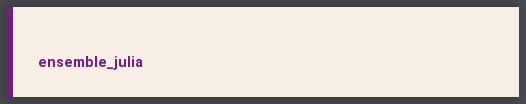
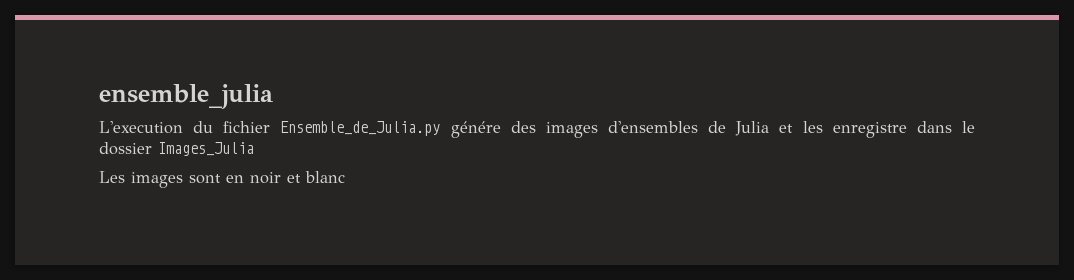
(143, 63) none -> [99,121,975,138] [99,142,254,156] [99,171,345,188] // L'execution du fichier Ensemble_de_Julia.py génére des images d'ensembles de Julia et les enregistre dans le dossier Images_Julia // Les images sont en noir et blanc

